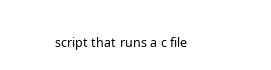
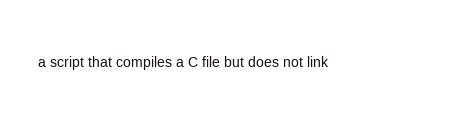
(55, 43) none -> [38,59,46,67] a
[119,37,187,47] runs a c file -> [116,56,329,70] compiles a C file but does not link

